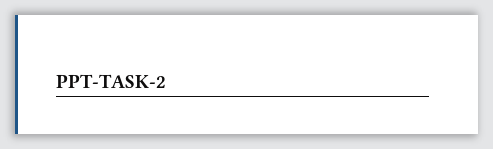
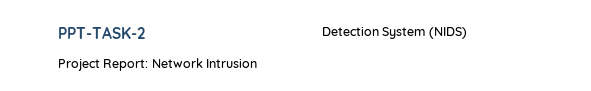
(166, 81) none -> [58,58,258,71] [322,27,467,39] // Project Report: Network Intrusion Detection System (NIDS)

